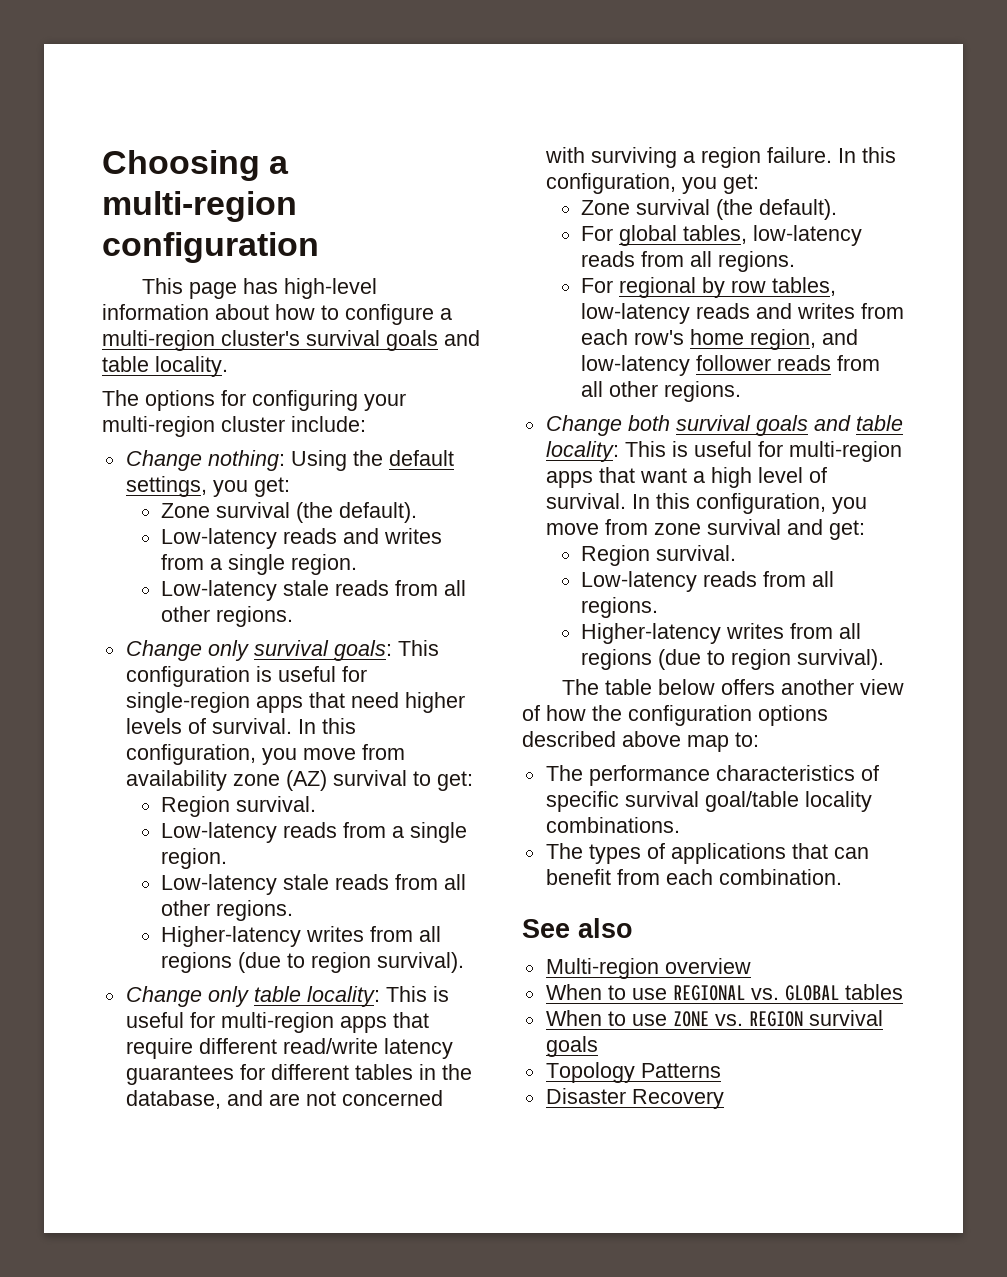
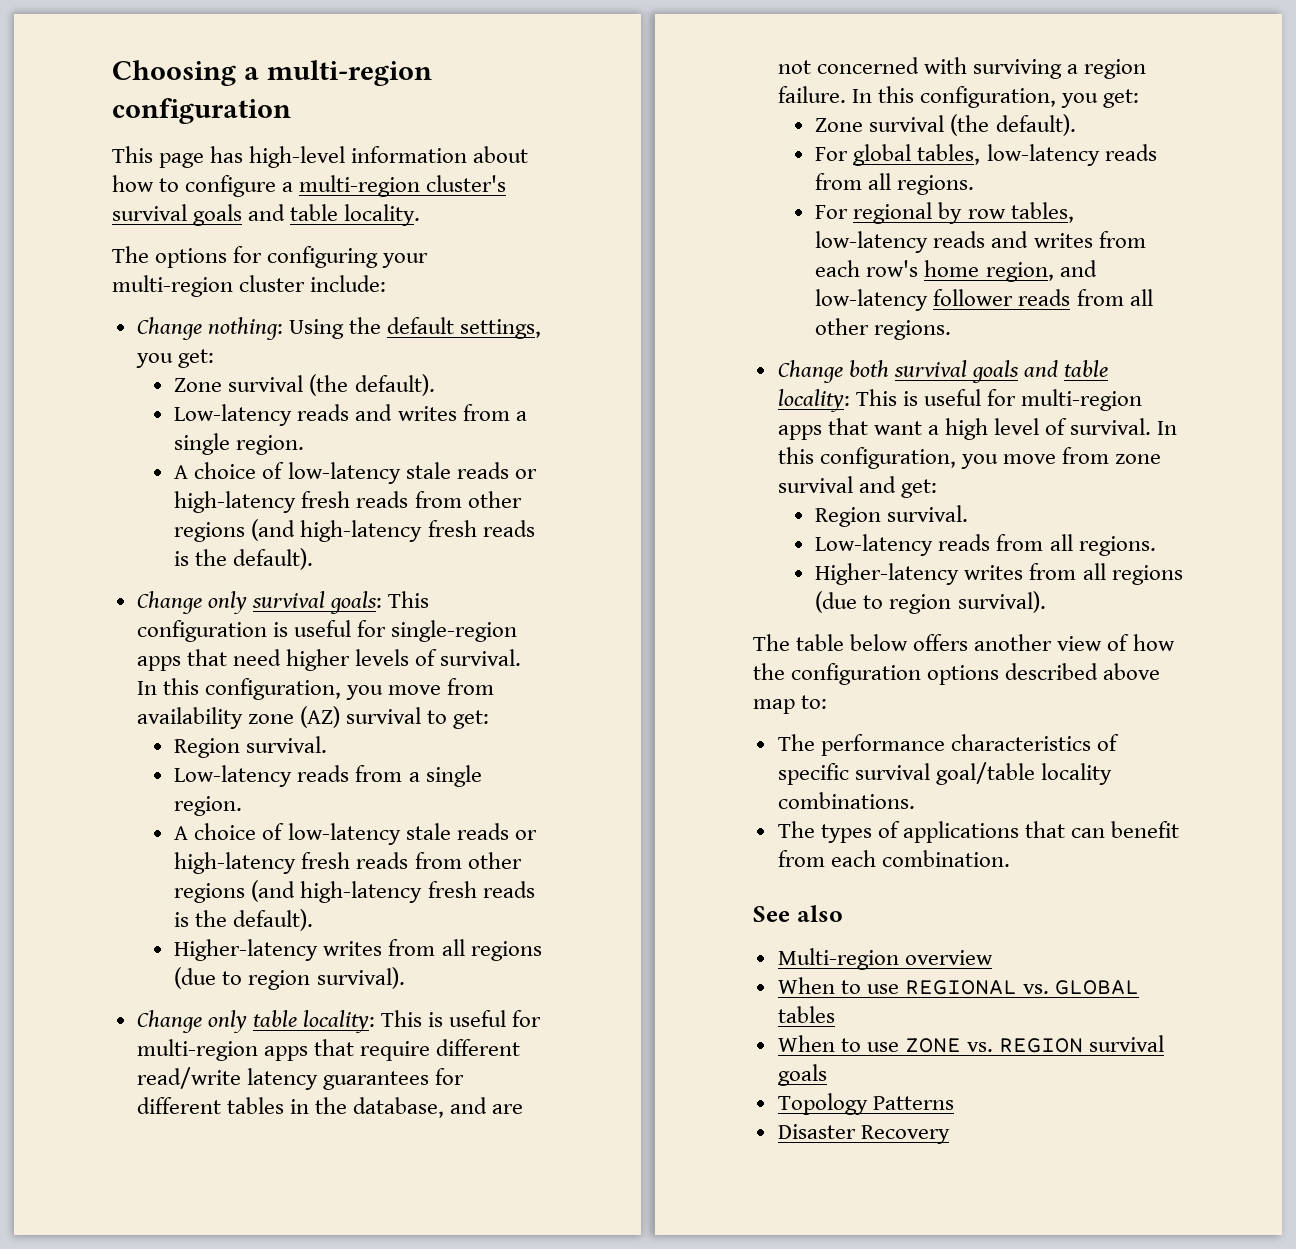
[160,580,466,601] [160,606,293,627] Low-latency stale reads from all other regions. -> [174,462,537,484] [174,491,522,513] [174,519,535,542] [174,548,314,570] A choice of low-latency stale reads or high-latency fresh reads from other regions (and high-latency fresh reads is the default).
[160,874,466,895] [160,900,293,921] Low-latency stale reads from all other regions. -> [174,823,537,845] [174,852,522,874] [174,880,535,903] [174,909,314,931] A choice of low-latency stale reads or high-latency fresh reads from other regions (and high-latency fresh reads is the default).

